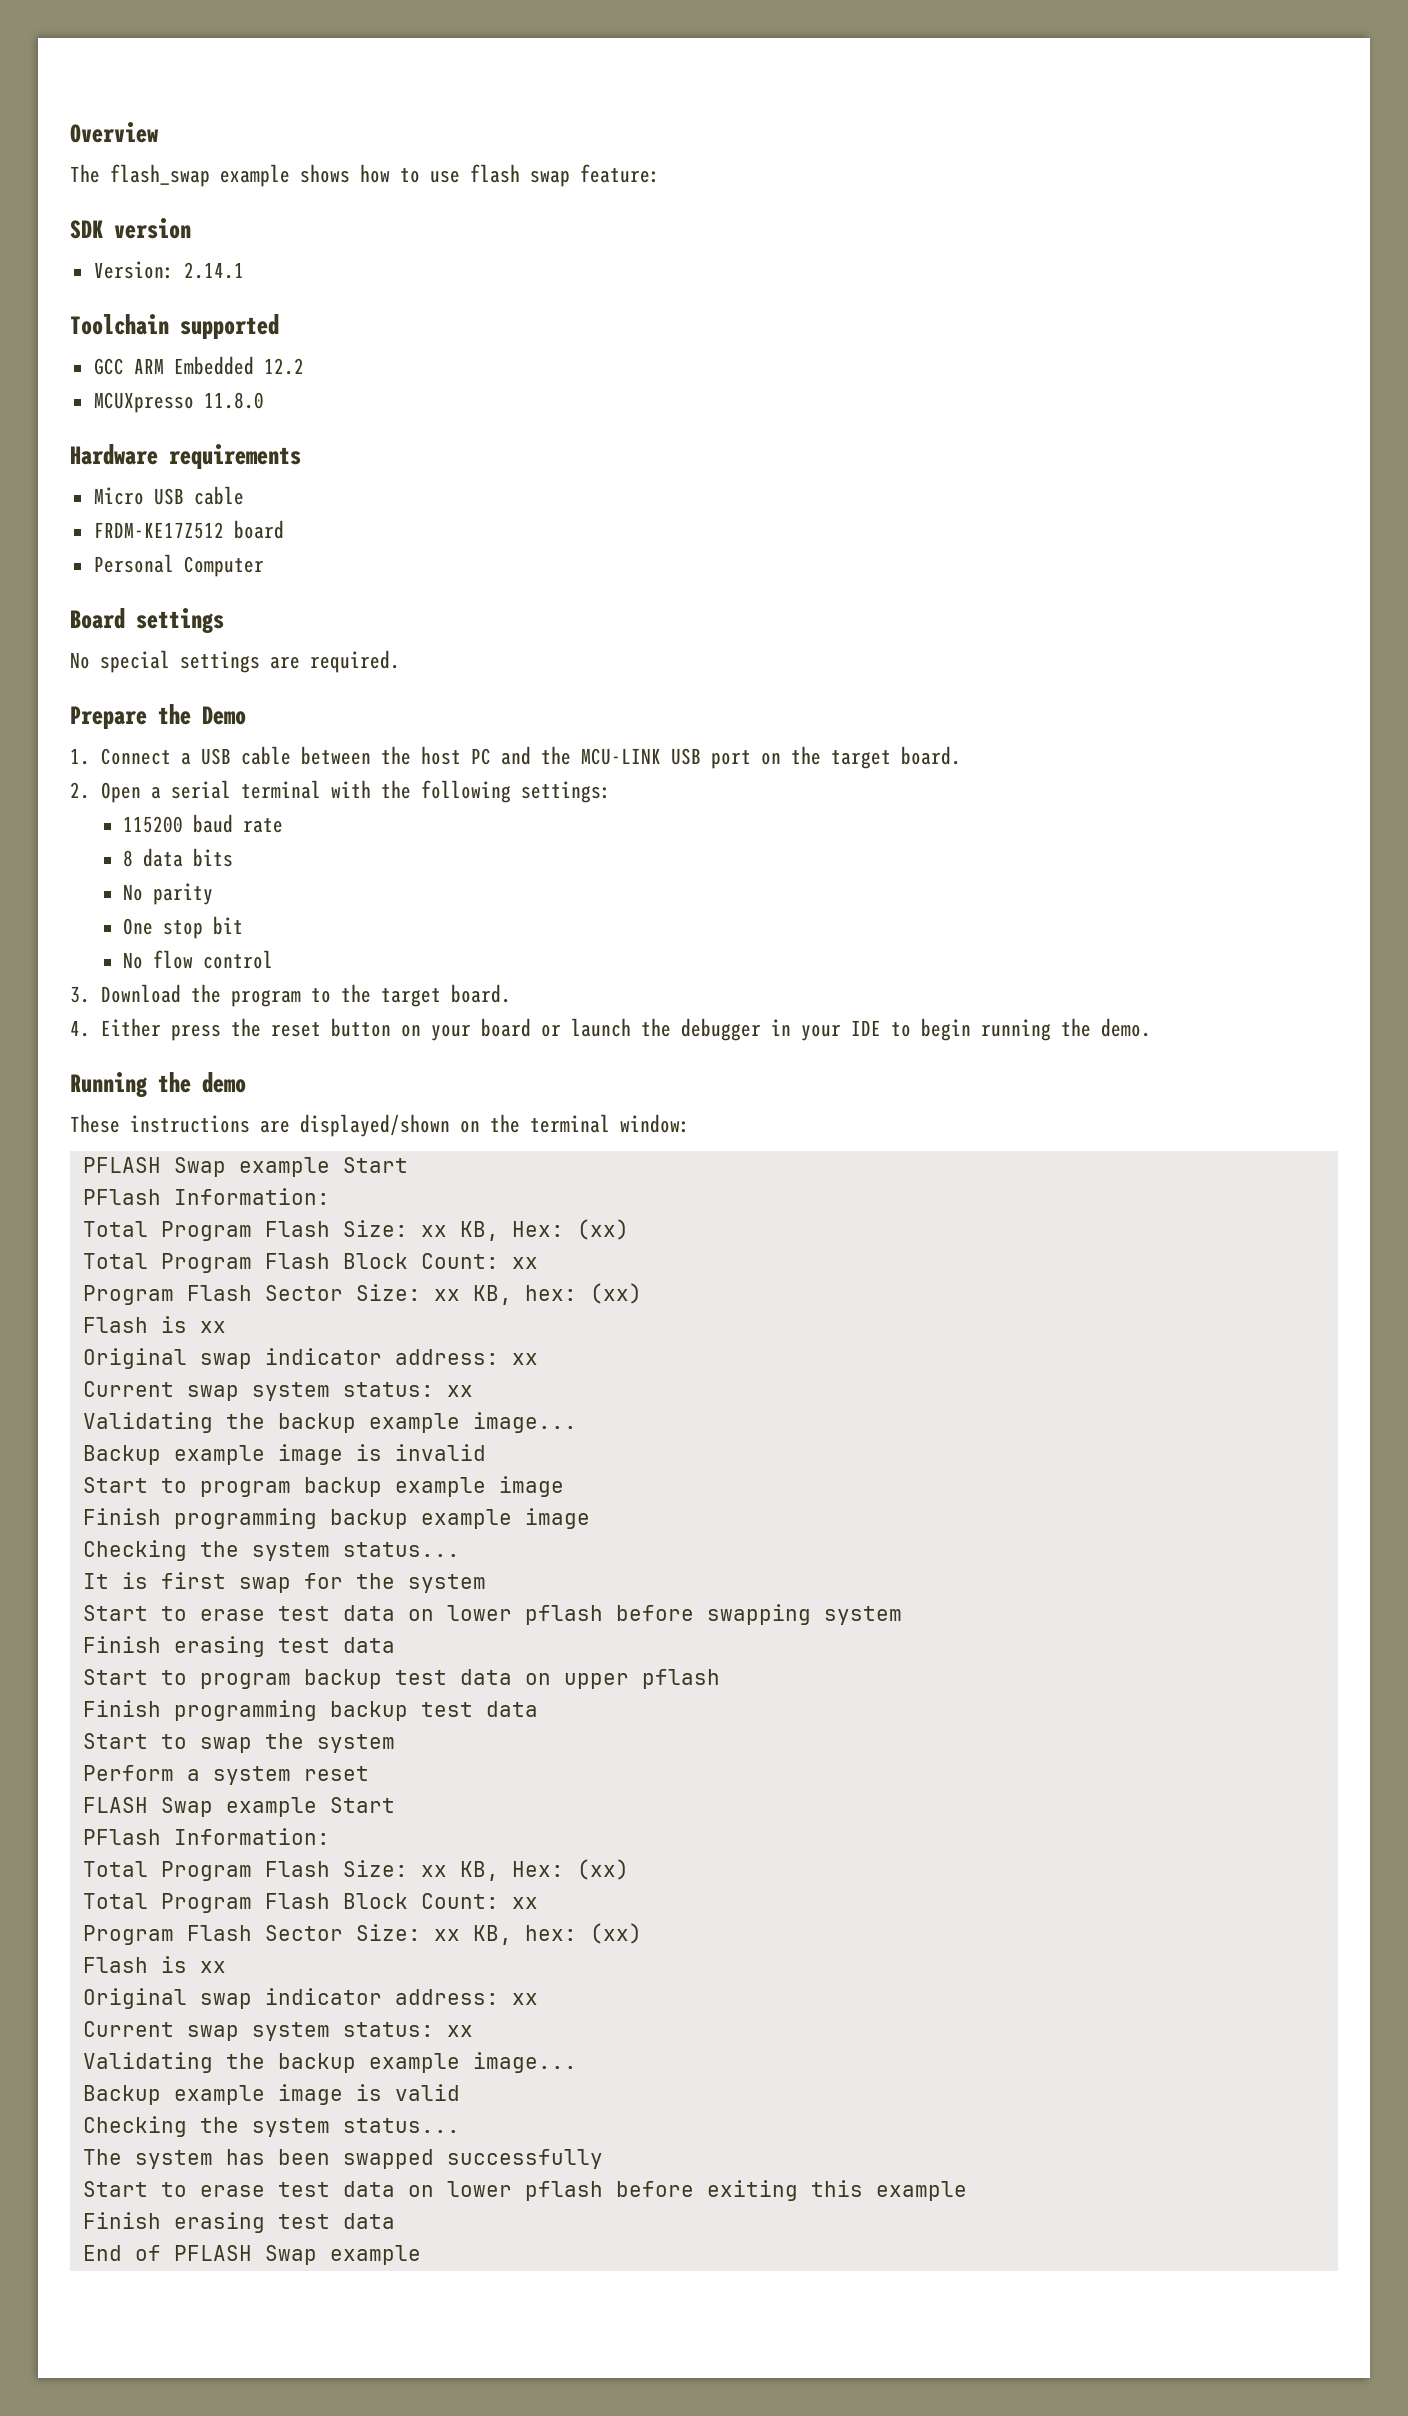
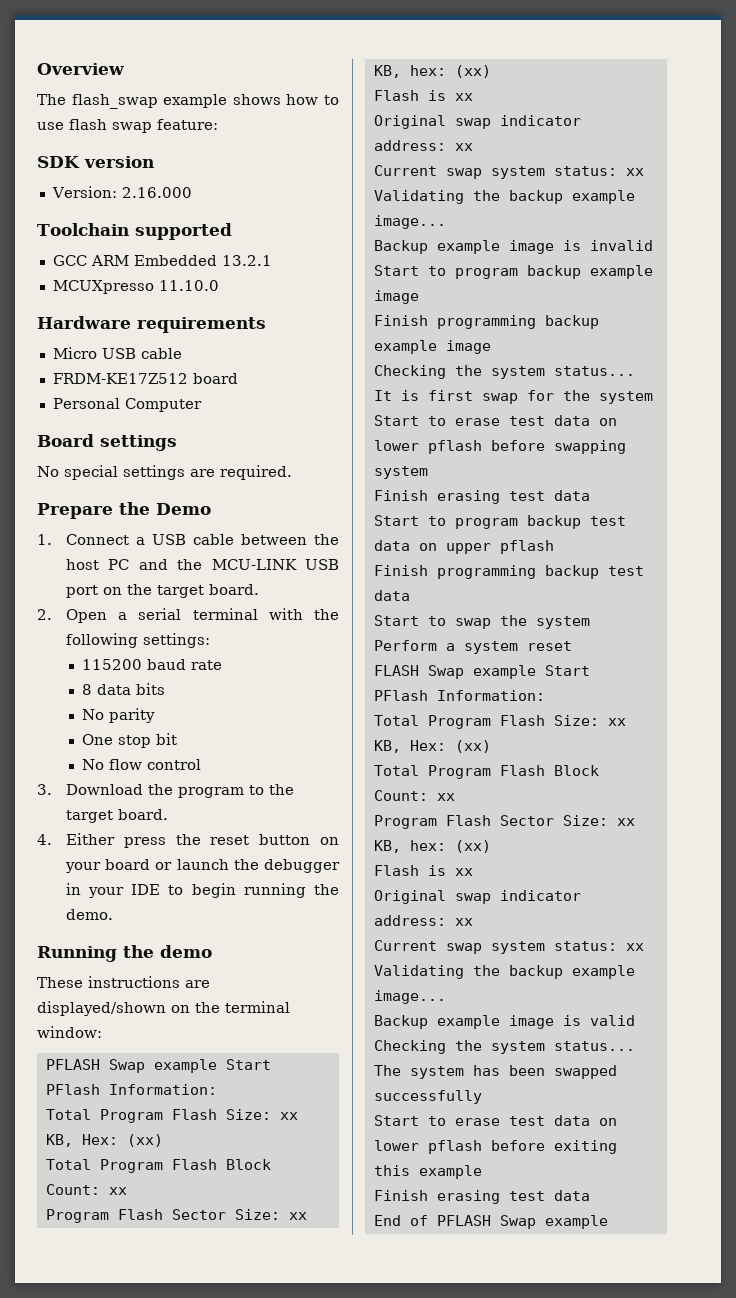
[183,262,244,279] 2.14.1 -> [121,187,192,198] 2.16.000
[263,358,304,375] 12.2 -> [221,255,272,266] 13.2.1
[203,392,264,409] 11.8.0 -> [158,280,219,291] 11.10.0

